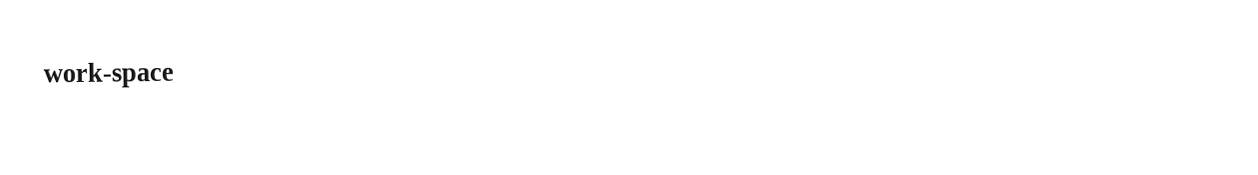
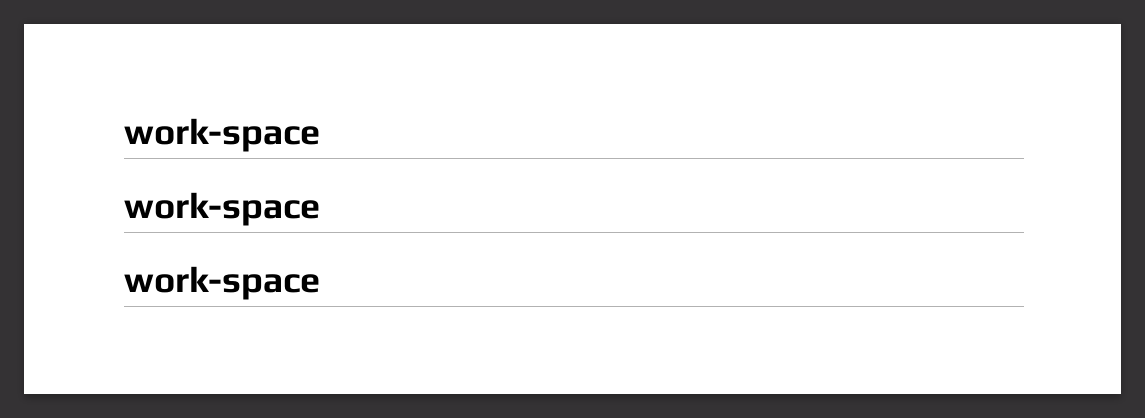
[43,61,174,89] work-space -> [124,118,320,152] [124,192,320,226] [124,266,320,300] work-space // work-space // work-space

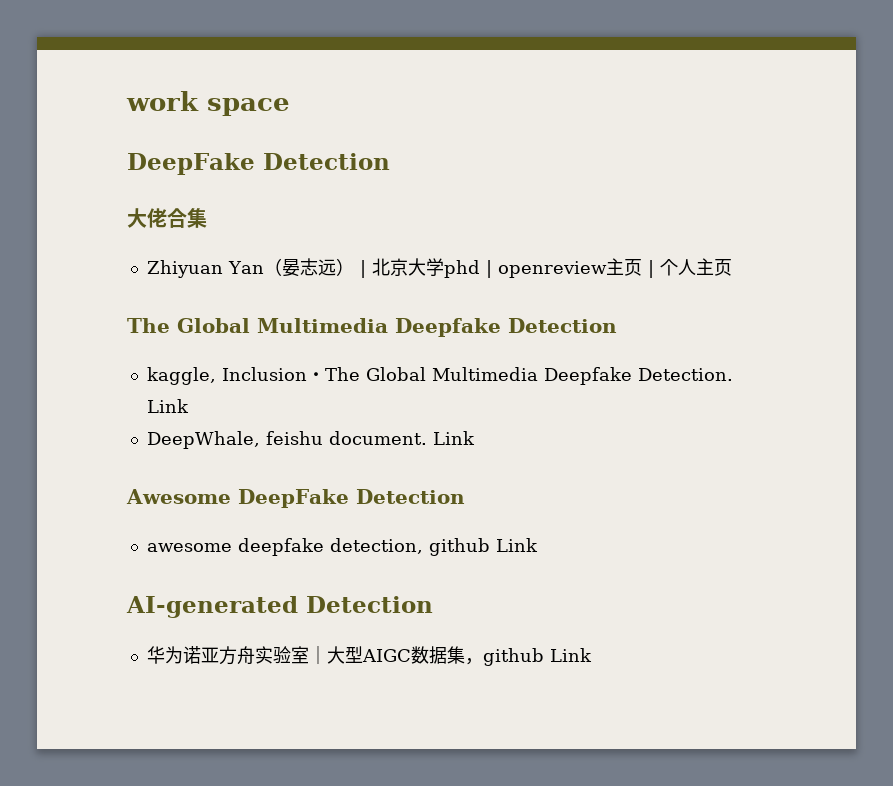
[124,118,320,152] [124,192,320,226] [124,266,320,300] work-space // work-space // work-space -> [126,91,290,116] [127,153,390,175] [127,208,207,228] [146,258,732,278] [127,318,617,337] [146,367,733,385] [146,399,189,413] [146,431,475,449] [126,489,465,508] [146,538,538,556] [126,596,433,618] [146,646,592,666] work space // DeepFake Detection // 大佬合集 // Zhiyuan Yan（晏志远） | 北京大学phd | openreview主页 | 个人主页 // The Global Multimedia Deepfake Detection // kaggle, Inclusion・The Global Multimedia Deepfake Detection. Link // DeepWhale, feishu document. Link // Awesome DeepFake Detection // awesome deepfake detection, github Link // AI-generated Detection // 华为诺亚方舟实验室｜大型AIGC数据集，github Link

